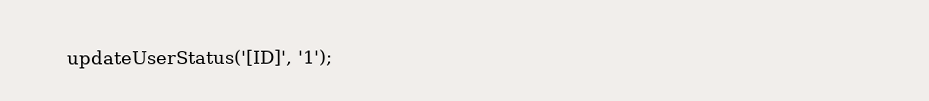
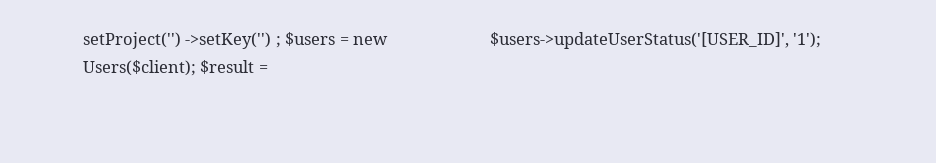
[66,49,293,69] updateUserStatus('[ID]', -> [83,32,389,49] [83,60,268,76] [490,32,789,49] setProject('') ->setKey('') ; $users = new Users($client); $result = $users->updateUserStatus('[USER_ID]',

